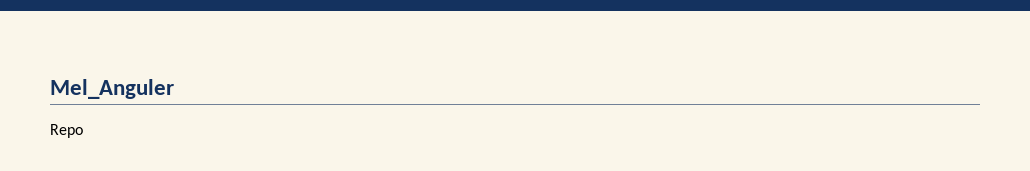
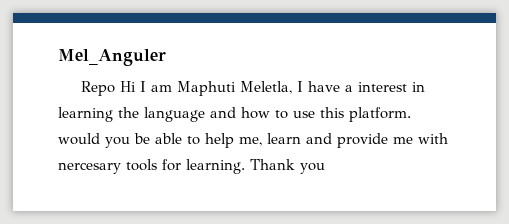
(83, 131) none -> [119,81,425,96] [58,107,411,122] [58,133,448,148] [58,159,325,174] Hi I am Maphuti Meletla, I have a interest in learning the language and how to use this platform. would you be able to help me, learn and provide me with nercesary tools for learning. Thank you

